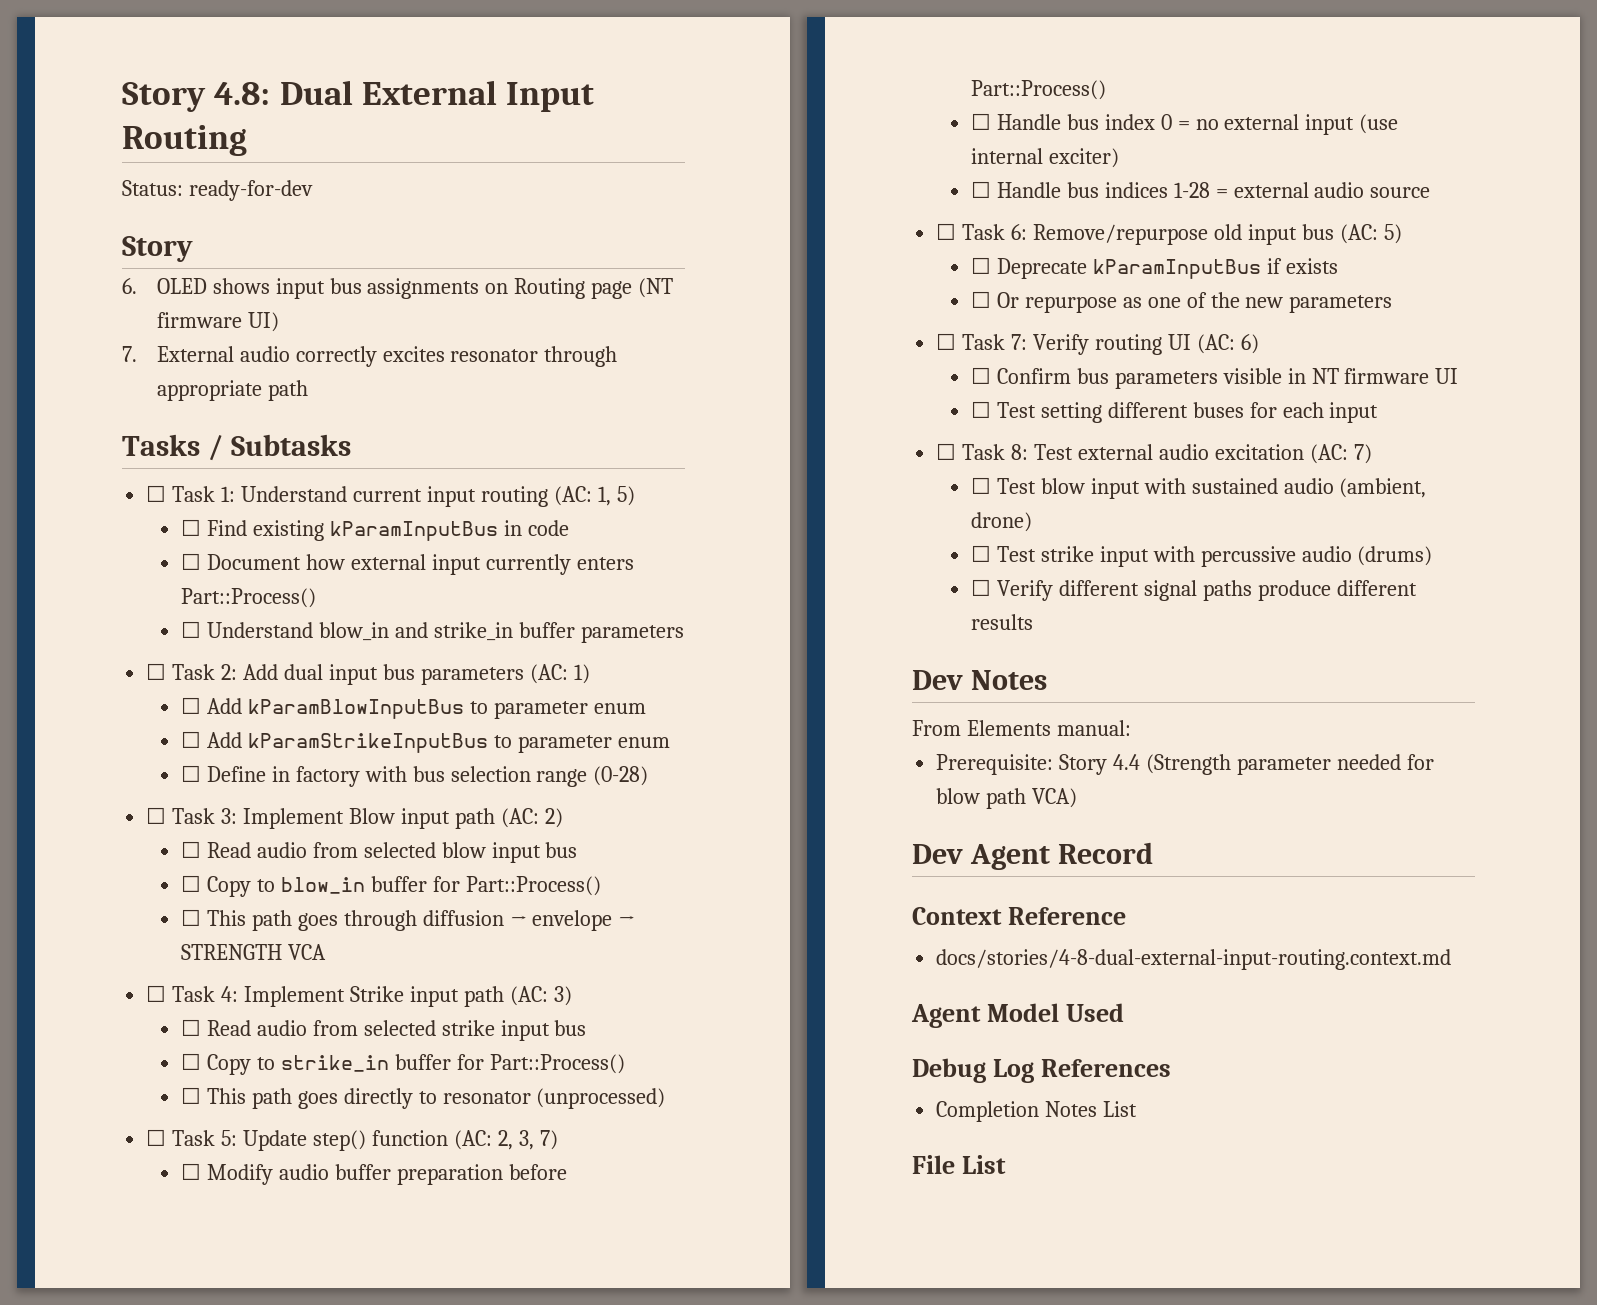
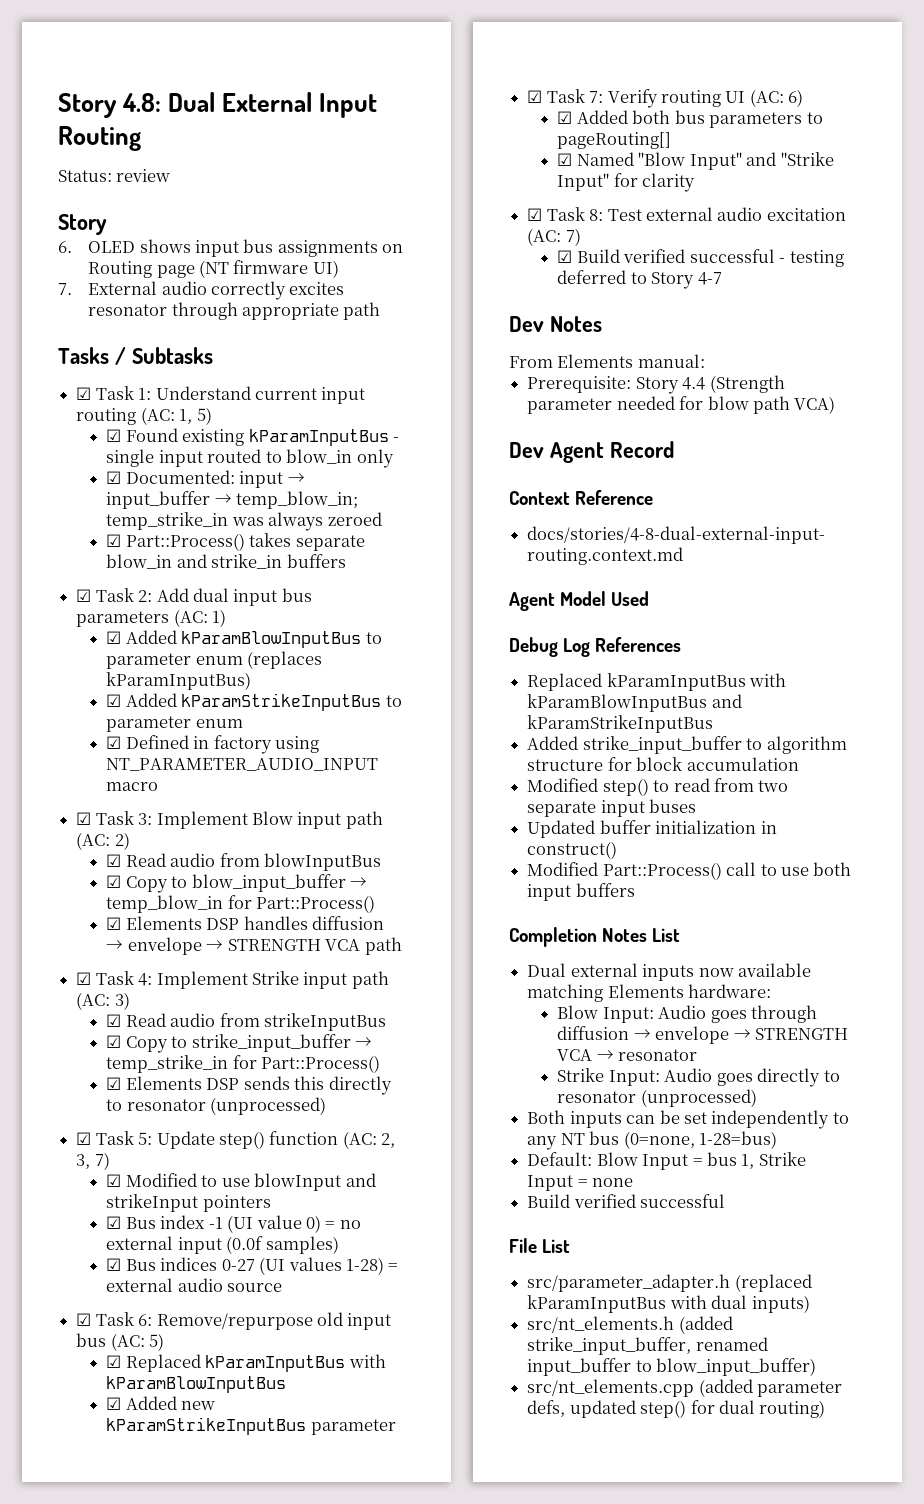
[188,180,313,201] ready-for-dev -> [116,169,171,182] review
[146,485,167,502] ☐ -> [76,387,92,400] ☑
[180,519,569,541] [180,553,634,575] [180,588,316,608] [180,621,313,638] ☐ Find existing kParamInputBus in code // ☐ Document how external input currently enters Part::Process() // ☐ Understand -> [106,428,400,446] [106,449,394,468] [106,470,305,488] [106,491,359,509] [106,512,382,531] [106,533,365,551] ☑ Found existing kParamInputBus - single input routed to blow_in only // ☑ Documented: input → input_buffer → temp_blow_in; temp_strike_in was always zeroed // ☑ Part::Process() takes separate
[518,622,684,643] [146,663,167,680] buffer parameters // ☐ -> [286,554,346,568] [76,589,92,602] buffers // ☑
[180,697,242,714] ☐ Add -> [106,630,177,644] ☑ Added
[180,731,242,748] // ☐ Add -> [247,651,323,669] [106,672,252,690] [106,693,177,707] (replaces kParamInputBus) // ☑ Added
[180,765,649,787] [146,807,167,824] ☐ Define in factory with bus selection range (0-28) // ☐ -> [106,735,320,754] [106,758,379,771] [106,782,159,791] [76,812,92,825] ☑ Defined in factory using NT_PARAMETER_AUDIO_INPUT macro // ☑
[180,841,578,863] [180,875,601,897] [180,909,636,931] [180,944,326,960] [146,985,167,1002] ☐ Read audio from selected blow input bus // ☐ Copy to blow_in buffer for Part::Process() // ☐ This path goes through diffusion → envelope → STRENGTH VCA // ☐ -> [106,853,382,871] [106,874,368,893] [106,895,376,913] [106,916,385,930] [106,937,402,955] [76,972,92,985] ☑ Read audio from blowInputBus // ☑ Copy to blow_input_buffer → temp_blow_in for Part::Process() // ☑ Elements DSP handles diffusion → envelope → STRENGTH VCA path // ☑
[180,1019,587,1041] [180,1053,625,1075] [180,1087,666,1109] [146,1129,167,1146] ☐ Read audio from selected strike input bus // ☐ Copy to strike_in buffer for Part::Process() // ☐ This path goes directly to resonator (unprocessed) // ☐ -> [106,1013,387,1031] [106,1034,373,1053] [106,1055,381,1073] [106,1076,392,1095] [106,1097,327,1115] [76,1132,92,1145] ☑ Read audio from strikeInputBus // ☑ Copy to strike_input_buffer → temp_strike_in for Part::Process() // ☑ Elements DSP sends this directly to resonator (unprocessed) // ☑
[180,1163,567,1185] [970,80,1106,100] [970,113,1399,135] [970,148,1119,168] [970,181,1210,198] ☐ Modify audio buffer preparation before Part::Process() // ☐ Handle bus index 0 = no external input (use internal exciter) // ☐ Handle bus indices 1-28 -> [106,1173,376,1191] [106,1194,271,1212] [106,1215,361,1233] [106,1236,339,1254] [106,1257,384,1275] ☑ Modified to use blowInput and strikeInput pointers // ☑ Bus index -1 (UI value 0) = no external input (0.0f samples) // ☑ Bus indices 0-27 (UI values 1-28)
[936,223,957,240] ☐ -> [76,1313,92,1326] ☑
[970,257,1338,279] [970,291,1393,313] [936,333,957,350] ☐ Deprecate kParamInputBus if exists // ☐ Or repurpose as one of the new parameters // ☐ -> [106,1354,386,1372] [106,1376,287,1393] [106,1396,216,1410] [106,1417,396,1435] [527,90,543,103] ☑ Replaced kParamInputBus with kParamBlowInputBus // ☑ Added new kParamStrikeInputBus parameter // ☑
[970,367,1459,389] [970,401,1379,423] [936,443,957,460] ☐ Confirm bus parameters visible in NT firmware UI // ☐ Test setting different buses for each input // ☐ -> [557,110,823,128] [557,132,672,149] [557,152,834,170] [557,173,696,192] [527,208,543,221] ☑ Added both bus parameters to pageRouting[] // ☑ Named "Blow Input" and "Strike Input" for clarity // ☑
[970,477,1427,499] [970,512,1032,532] [970,545,1433,567] [970,579,1417,601] [970,614,1033,630] ☐ Test blow input with sustained audio (ambient, drone) // ☐ Test strike input with percussive audio (drums) // ☐ Verify different signal paths produce different results -> [557,249,844,267] [557,270,722,289] ☑ Build verified successful - testing deferred to Story 4-7
[936,1101,1138,1122] [912,1155,1006,1174] Completion Notes List // File List -> [527,673,787,691] [527,694,742,712] [527,715,714,733] [527,736,847,754] [527,757,799,771] [527,778,789,796] [527,799,697,817] [527,820,777,838] [527,841,618,859] [527,862,852,880] [527,883,635,901] [509,927,681,947] [527,963,811,981] [527,984,772,1002] [557,1005,818,1023] [557,1026,849,1044] [557,1049,698,1061] [557,1068,840,1087] [557,1089,757,1107] [527,1110,849,1129] [527,1131,777,1150] [527,1152,806,1170] [527,1175,634,1191] [527,1194,726,1208] [509,1238,571,1253] [527,1274,812,1292] [527,1295,810,1313] [527,1316,733,1334] [527,1337,768,1355] [527,1358,817,1376] [527,1379,843,1397] [527,1400,826,1418] Replaced kParamInputBus with kParamBlowInputBus and kParamStrikeInputBus // Added strike_input_buffer to algorithm structure for block accumulation // Modified step() to read from two separate input buses // Updated buffer initialization in construct() // Modified Part::Process() call to use both input buffers // Completion Notes List // Dual external inputs now available matching Elements hardware: // Blow Input: Audio goes through diffusion → envelope → STRENGTH VCA → resonator // Strike Input: Audio goes directly to resonator (unprocessed) // Both inputs can be set independently to any NT bus (0=none, 1-28=bus) // Default: Blow Input = bus 1, Strike Input = none // Build verified successful // File List // src/parameter_adapter.h (replaced kParamInputBus with dual inputs) // src/nt_elements.h (added strike_input_buffer, renamed input_buffer to blow_input_buffer) // src/nt_elements.cpp (added parameter defs, updated step() for dual routing)

